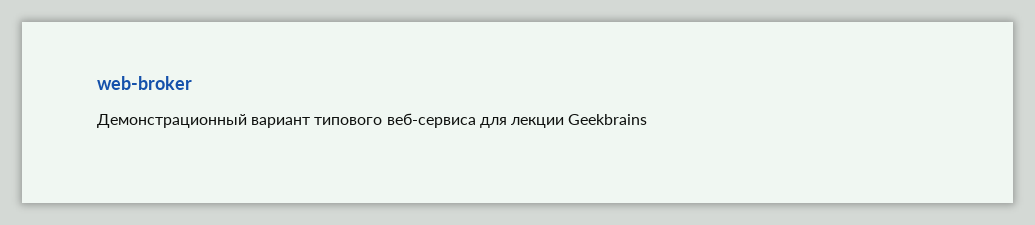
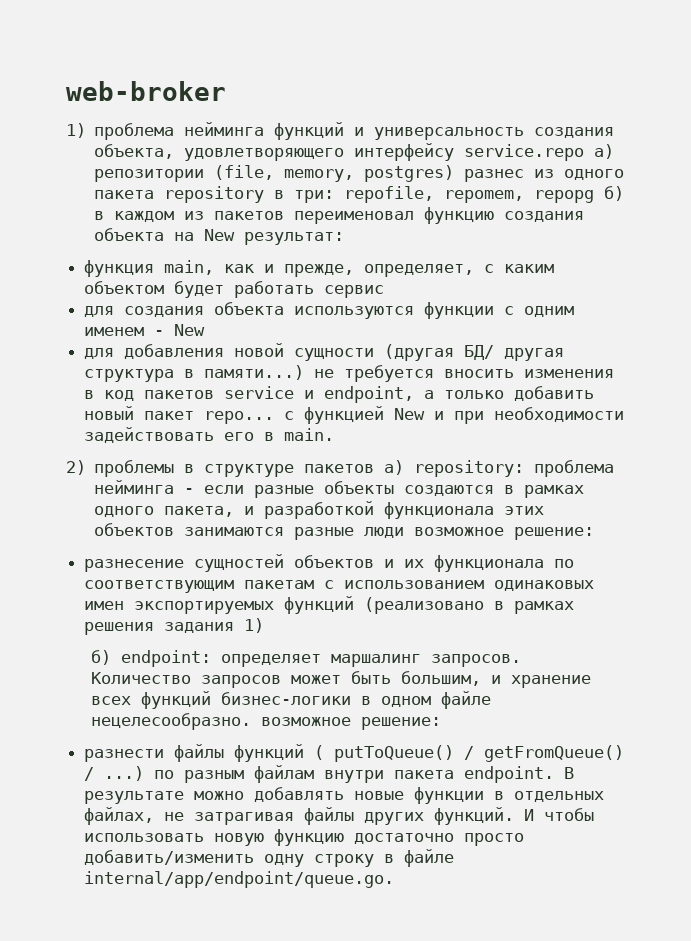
[97,113,648,128] Демонстрационный вариант типового веб-сервиса для лекции Geekbrains -> [66,122,615,140] [94,143,615,161] [94,165,625,182] [94,186,625,203] [94,207,585,224] [94,228,345,245] [84,260,555,277] [84,281,385,298] [84,302,575,319] [84,324,206,336] [84,343,565,361] [84,365,615,382] [84,386,595,403] [84,406,625,424] [84,427,335,443] [66,460,615,477] [94,480,585,498] [94,501,545,519] [94,523,595,540] [84,554,575,572] [84,580,595,593] [84,596,575,614] [84,618,265,635] [91,650,522,667] [91,671,592,688] [91,691,492,709] [91,713,442,730] [84,744,625,762] [84,765,575,783] [84,787,605,804] [84,807,595,825] [84,829,525,846] [84,849,455,867] [84,871,395,888] 1) проблема нейминга функций и универсальность создания объекта, удовлетворяющего интерфейсу service.repo а) репозитории (file, memory, postgres) разнес из одного пакета repository в три: repofile, repomem, repopg б) в каждом из пакетов переименовал функцию создания объекта на New результат: // функция main, как и прежде, определяет, с каким объектом будет работать сервис // для создания объекта используются функции с одним именем - New // для добавления новой сущности (другая БД/ другая структура в памяти...) не требуется вносить изменения в код пакетов service и endpoint, а только добавить новый пакет repo... c функцией New и при необходимости задействовать его в main. // 2) проблемы в структуре пакетов а) repository: проблема нейминга - если разные объекты создаются в рамках одного пакета, и разработкой функционала этих объектов занимаются разные люди возможное решение: // разнесение сущностей объектов и их функционала по соответствующим пакетам с использованием одинаковых имен экспортируемых функций (реализовано в рамках решения задания 1) // б) endpoint: определяет маршалинг запросов. Количество запросов может быть большим, и хранение всех функций бизнес-логики в одном файле нецелесообразно. возможное решение: // разнести файлы функций ( putToQueue() / getFromQueue() / ...) по разным файлам внутри пакета endpoint. В результате можно добавлять новые функции в отдельных файлах, не затрагивая файлы других функций. И чтобы использовать новую функцию достаточно просто добавить/изменить одну строку в файле internal/app/endpoint/queue.go.

